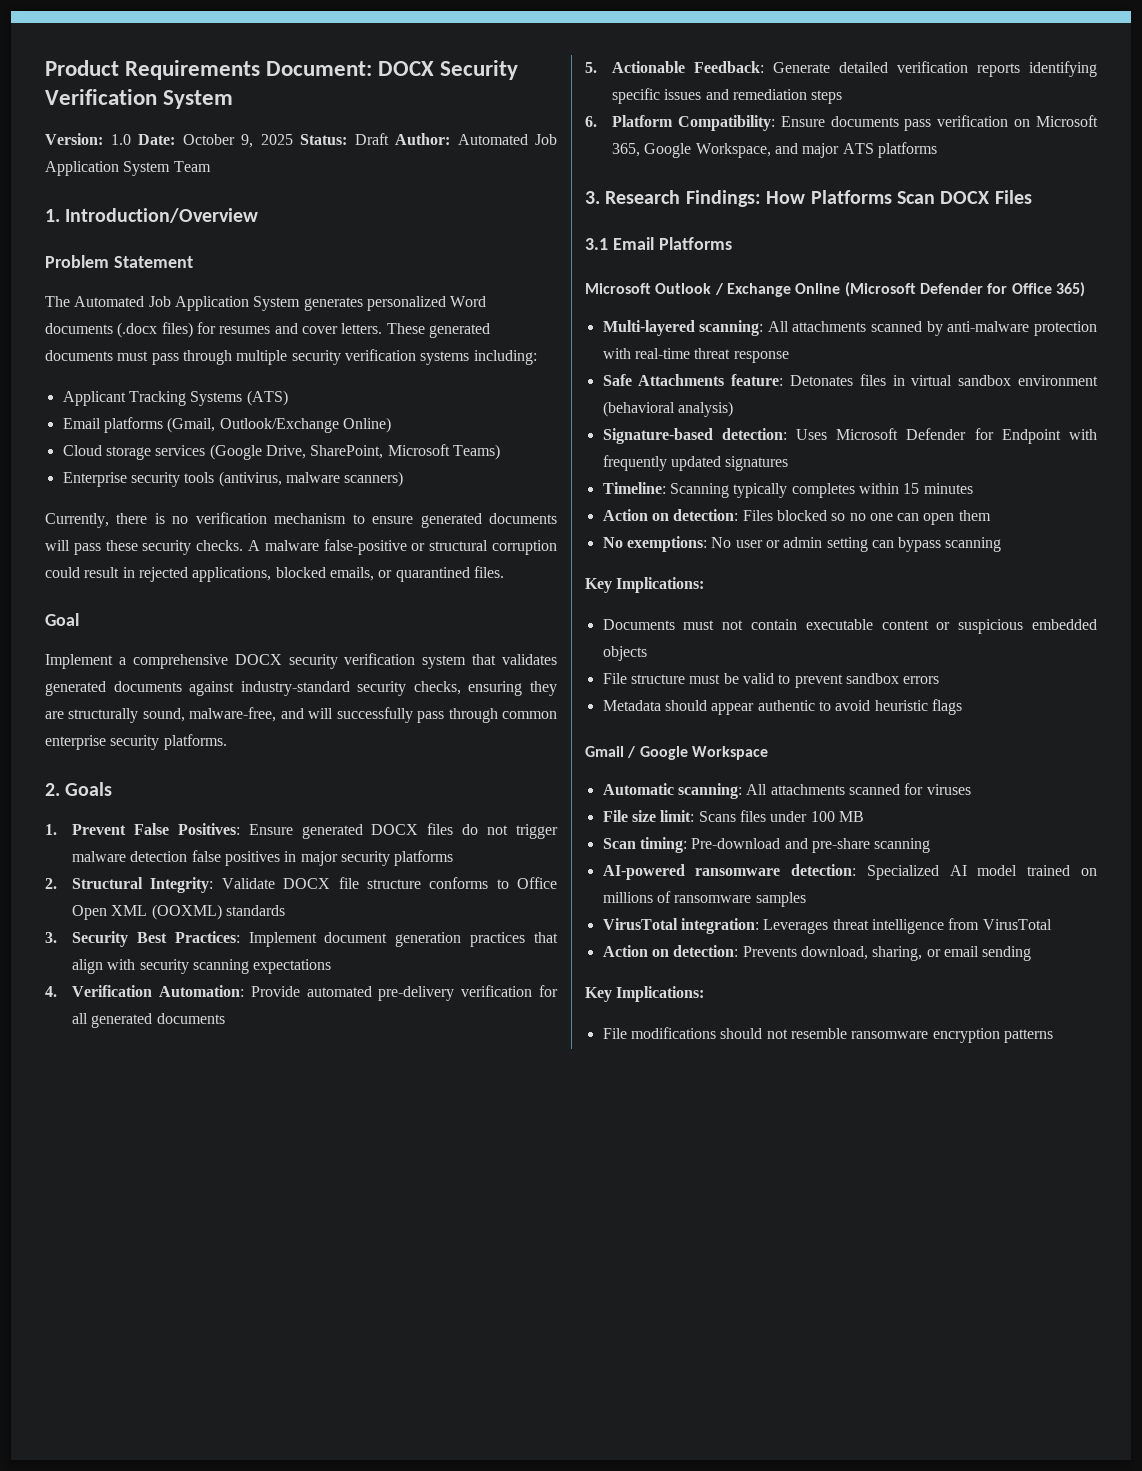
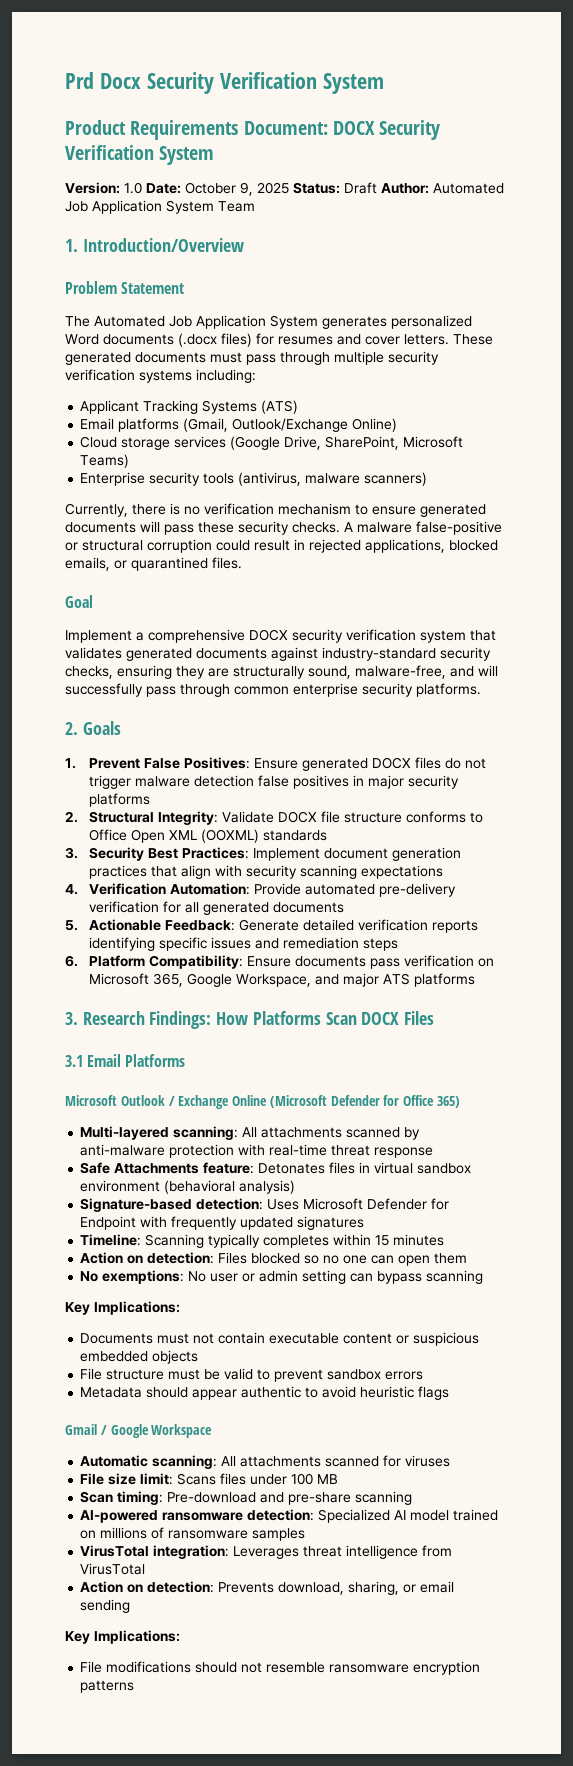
(45, 68) none -> [65,72,384,94] Prd Docx Security Verification System //

